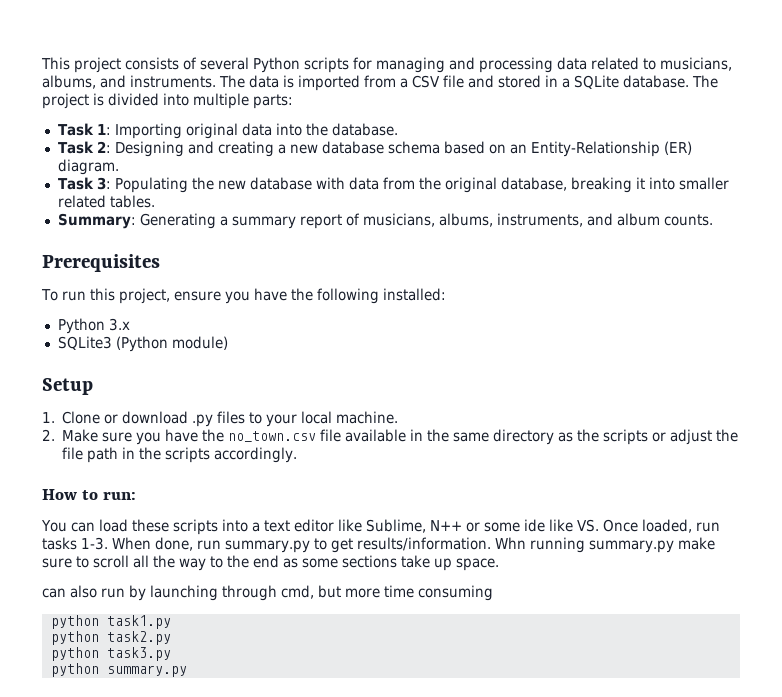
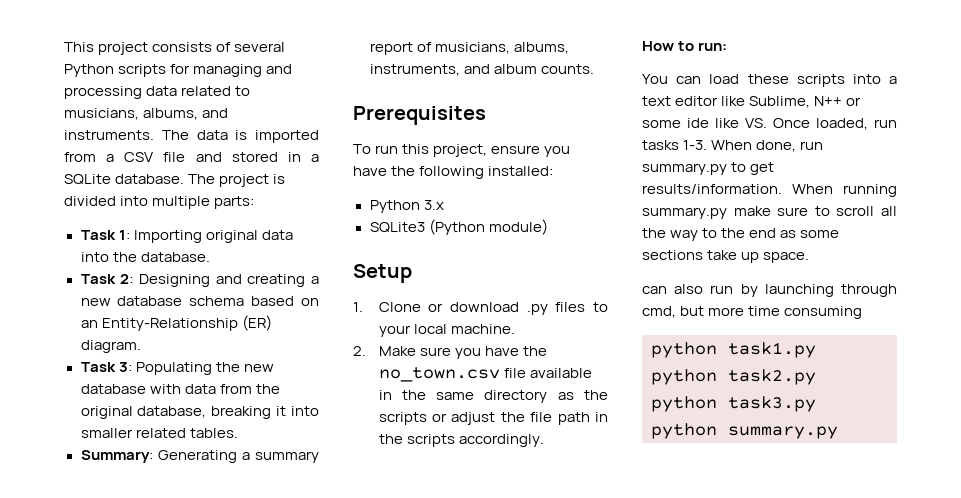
[494,537,526,549] Whn -> [792,184,833,194] When

